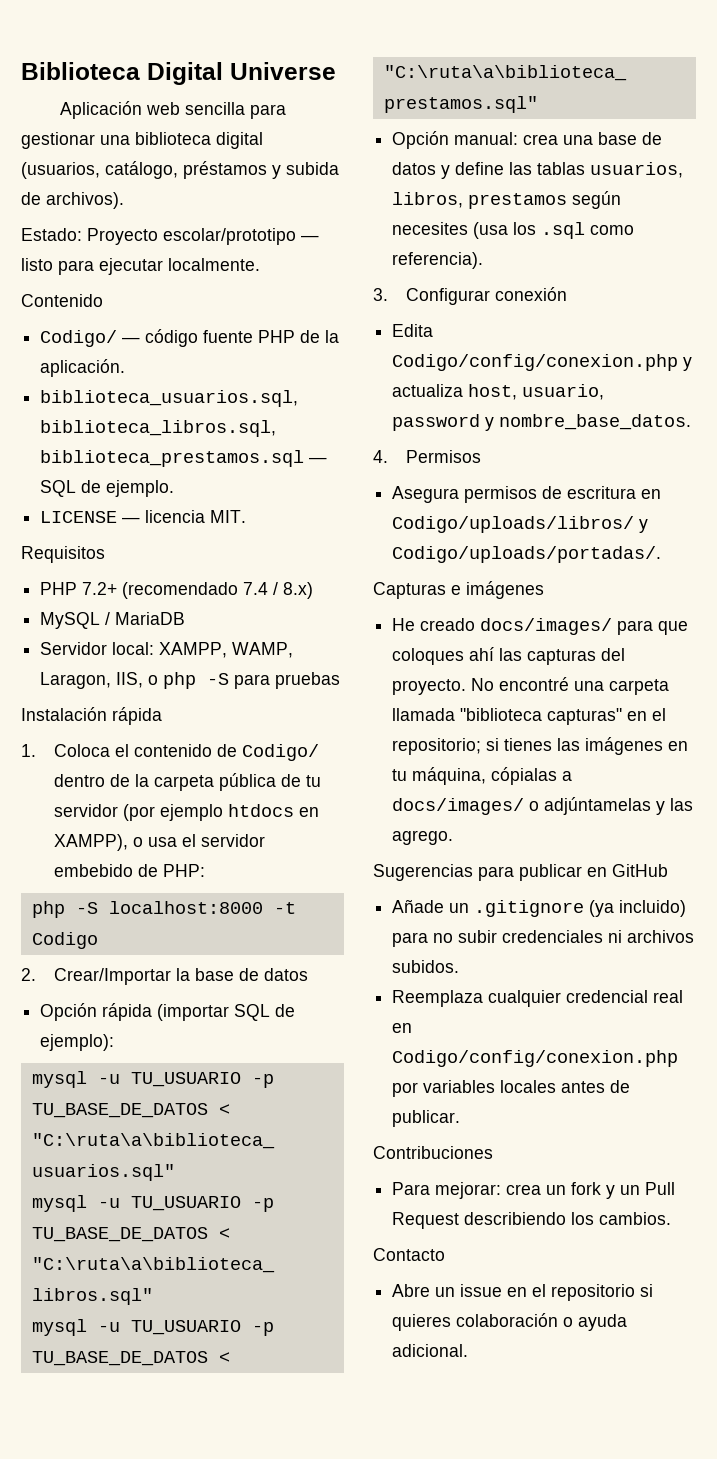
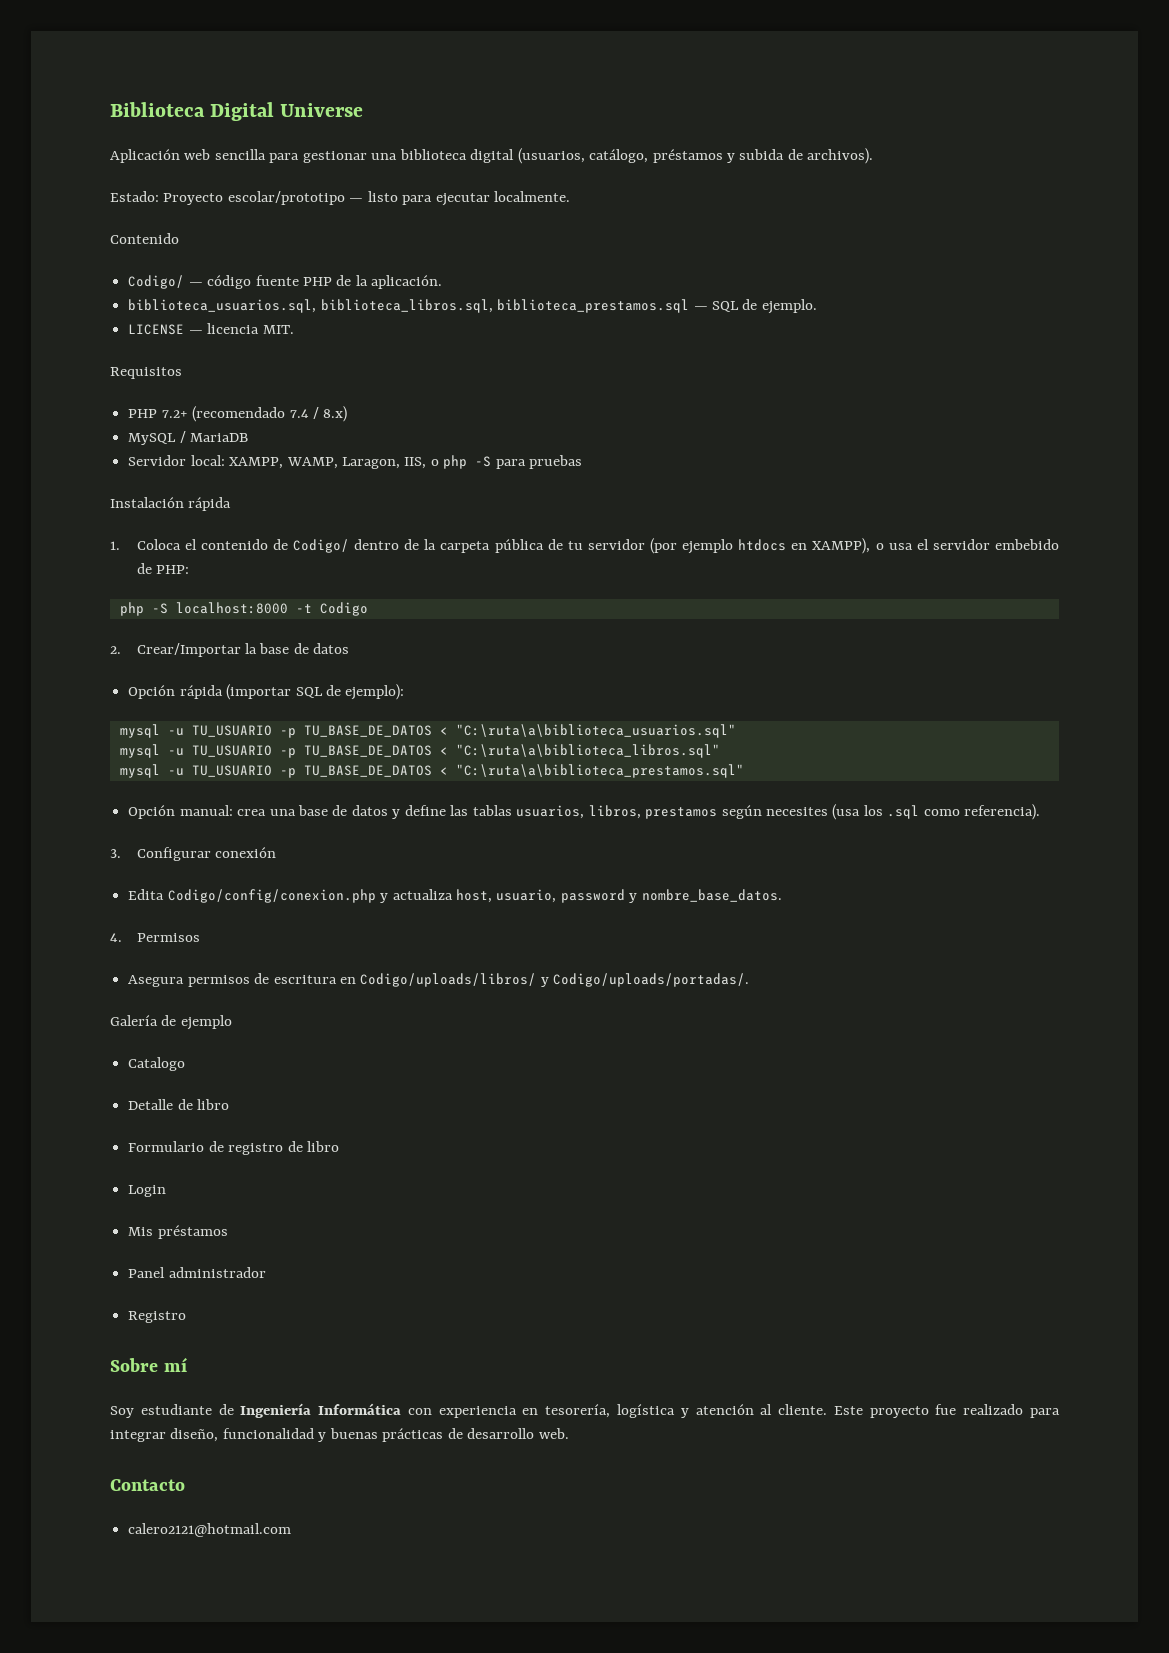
[373,581,544,599] [392,618,689,635] [392,647,626,665] [392,677,670,695] [392,708,667,725] [392,737,689,755] [392,767,573,785] [392,797,694,815] [392,830,454,845] [373,864,668,881] [392,899,687,917] [392,930,695,947] [392,960,460,973] [392,990,684,1007] [392,1023,413,1033] [392,1050,679,1067] [392,1080,631,1097] [392,1110,461,1127] [373,1146,493,1159] [392,1182,676,1199] [392,1212,672,1229] [373,1248,445,1261] [392,1284,654,1301] [392,1313,628,1331] [392,1344,469,1357] Capturas e imágenes // He creado docs/images/ para que coloques ahí las capturas del proyecto. No encontré una carpeta llamada "biblioteca capturas" en el repositorio; si tienes las imágenes en tu máquina, cópialas a docs/images/ o adjúntamelas y las agrego. // Sugerencias para publicar en GitHub // Añade un .gitignore (ya incluido) para no subir credenciales ni archivos subidos. // Reemplaza cualquier credencial real en Codigo/config/conexion.php por variables locales antes de publicar. // Contribuciones // Para mejorar: crea un fork y un Pull Request describiendo los cambios. // Contacto // Abre un issue en el repositorio si quieres colaboración o ayuda adicional. -> [110,1015,232,1030] [128,1057,186,1071] [128,1099,230,1110] [128,1141,339,1155] [128,1185,167,1197] [128,1225,228,1239] [128,1267,266,1278] [128,1311,187,1323] [110,1357,187,1372] [110,1403,1061,1418] [110,1428,569,1442] [110,1479,185,1491] [128,1523,292,1537] Galería de ejemplo // Catalogo // Detalle de libro // Formulario de registro de libro // Login // Mis préstamos // Panel administrador // Registro // Sobre mí // Soy estudiante de Ingeniería Informática con experiencia en tesorería, logística y atención al cliente. Este proyecto fue realizado para integrar diseño, funcionalidad y buenas prácticas de desarrollo web. // Contacto // calero2121@hotmail.com

